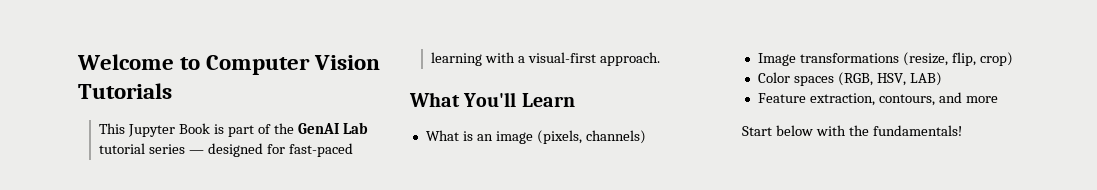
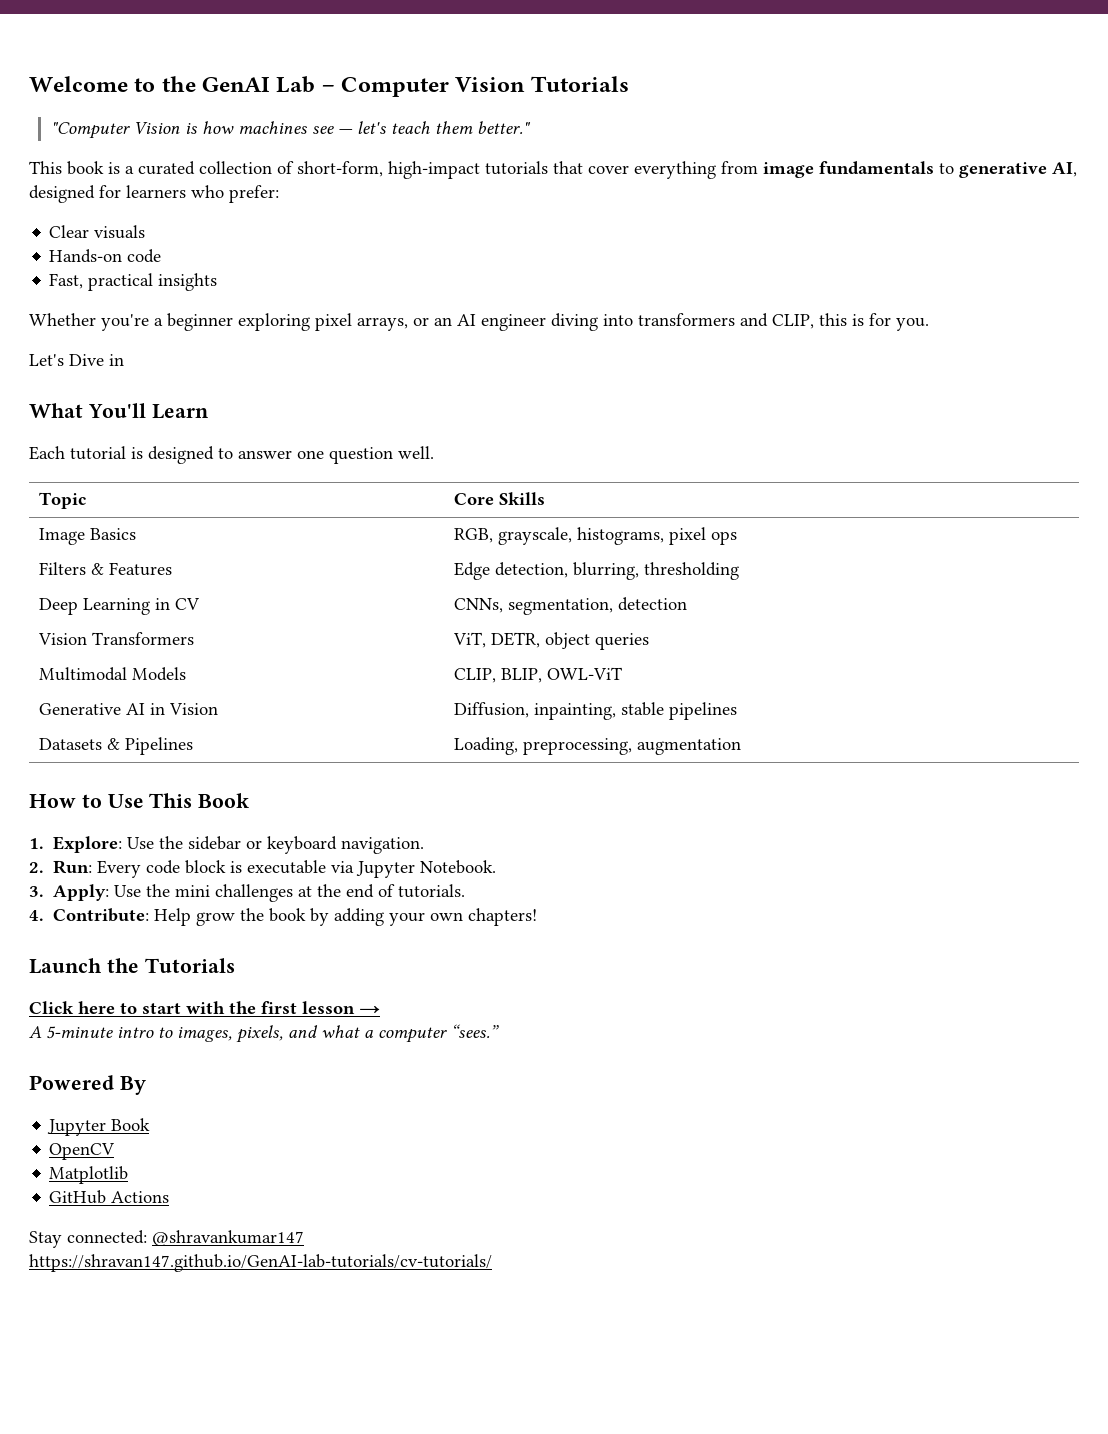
(201, 63) none -> [161,76,335,93] the GenAI Lab –
[99,122,368,137] [99,143,354,157] [431,52,661,66] [409,92,575,107] [425,130,646,144] [757,52,1013,66] [757,72,942,86] [757,92,998,106] [742,125,962,136] This Jupyter Book is part of the GenAI Lab tutorial series — designed for fast-paced learning with a visual-first approach. // What You'll Learn // What is an image (pixels, channels) // Image transformations (resize, flip, crop) // Color spaces (RGB, HSV, LAB) // Feature extraction, contours, and more // Start below with the fundamentals! -> [51,121,532,139] [29,161,1077,179] [29,185,279,203] [49,225,146,239] [49,249,162,263] [49,273,218,291] [29,313,929,331] [29,354,124,366] [29,403,209,419] [29,446,434,464] [38,492,86,509] [453,492,545,505] [38,528,136,545] [453,527,737,545] [38,562,172,576] [453,562,739,580] [38,598,200,615] [453,597,687,615] [37,632,194,645] [452,632,649,650] [38,667,186,681] [453,667,622,683] [38,703,218,715] [453,702,737,720] [38,737,193,755] [453,737,741,755] [29,793,250,808] [29,836,425,854] [29,860,497,878] [29,884,466,902] [29,908,538,926] [29,958,235,974] [29,1001,380,1014] [29,1024,499,1043] [29,1075,146,1095] [47,1118,151,1136] [49,1143,116,1160] [49,1166,129,1184] [49,1190,170,1204] [29,1230,304,1248] [29,1254,492,1272] "Computer Vision is how machines see — let's teach them better." // This book is a curated collection of short-form, high-impact tutorials that cover everything from image fundamentals to generative AI, designed for learners who prefer: // Clear visuals // Hands-on code // Fast, practical insights // Whether you're a beginner exploring pixel arrays, or an AI engineer diving into transformers and CLIP, this is for you. // Let's Dive in // What You'll Learn // Each tutorial is designed to answer one question well. // Topic | Core Skills // Image Basics | RGB, grayscale, histograms, pixel ops // Filters & Features | Edge detection, blurring, thresholding // Deep Learning in CV | CNNs, segmentation, detection // Vision Transformers | ViT, DETR, object queries // Multimodal Models | CLIP, BLIP, OWL-ViT // Generative AI in Vision | Diffusion, inpainting, stable pipelines // Datasets & Pipelines | Loading, preprocessing, augmentation // How to Use This Book // 1. Explore: Use the sidebar or keyboard navigation. // 2. Run: Every code block is executable via Jupyter Notebook. // 3. Apply: Use the mini challenges at the end of tutorials. // 4. Contribute: Help grow the book by adding your own chapters! // Launch the Tutorials // Click here to start with the first lesson → // A 5-minute intro to images, pixels, and what a computer “sees.” // Powered By // Jupyter Book // OpenCV // Matplotlib // GitHub Actions // Stay connected: @shravankumar147 // https://shravan147.github.io/GenAI-lab-tutorials/cv-tutorials/

